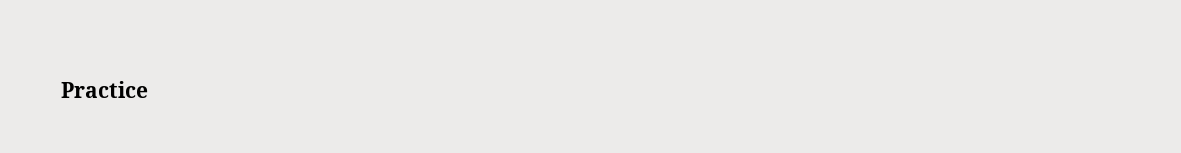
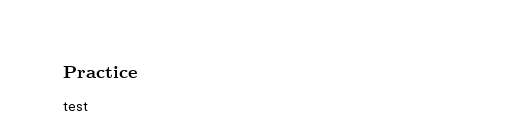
(148, 89) none -> [63,102,88,111] // test

